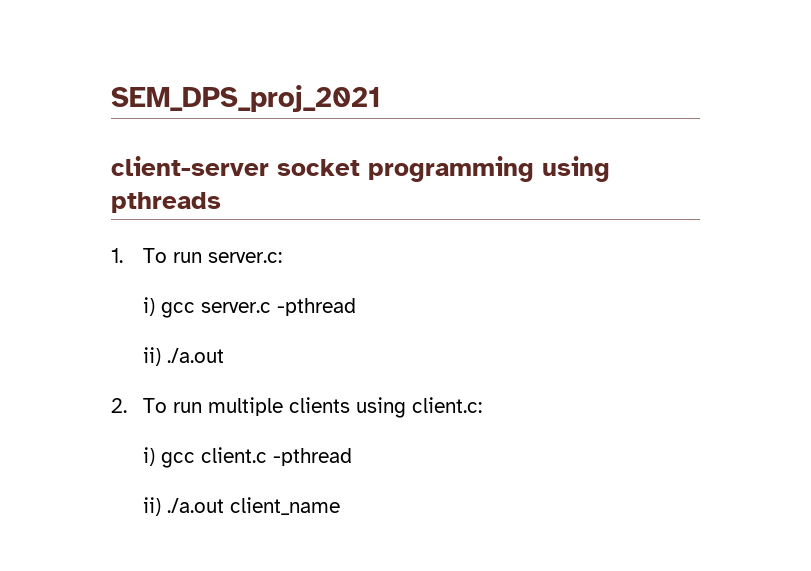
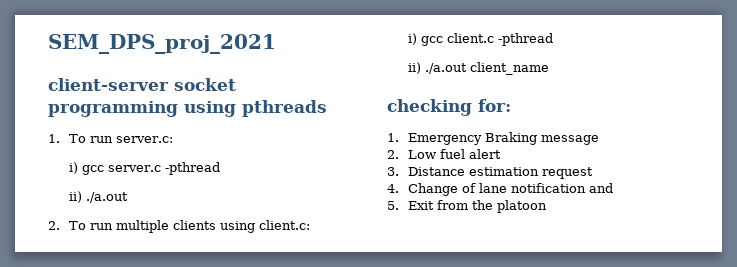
(341, 506) none -> [387,99,511,116] [387,132,599,145] [387,149,501,159] [387,167,593,179] [387,183,613,196] [387,200,547,213] // checking for: // 1. Emergency Braking message // 2. Low fuel alert // 3. Distance estimation request // 4. Change of lane notification and // 5. Exit from the platoon

